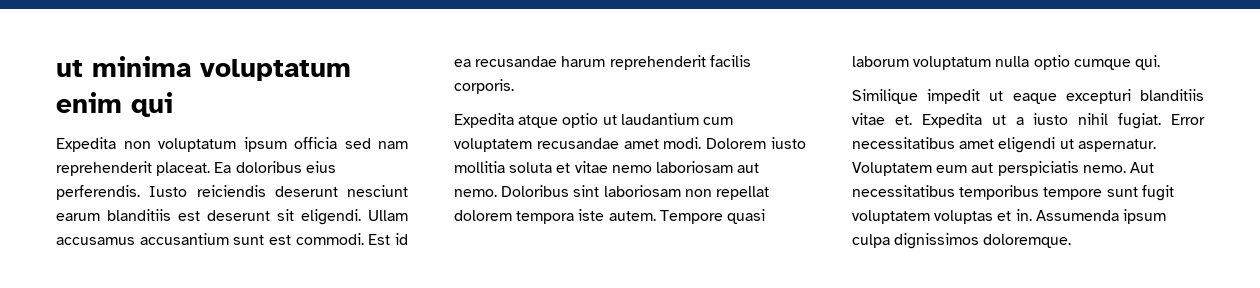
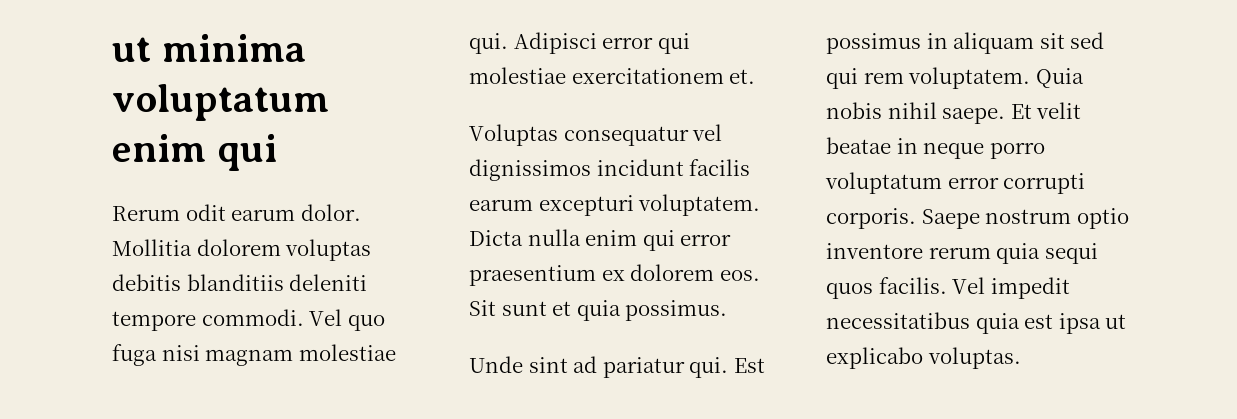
[56,137,408,152] [56,161,336,176] [56,185,408,200] [56,209,408,225] [56,233,408,245] [454,55,751,70] [454,79,514,94] [454,113,733,128] [454,137,806,152] [454,161,760,173] [454,185,769,200] [454,209,765,224] [852,55,1160,70] [852,89,1204,104] [852,113,1205,129] [852,137,1156,153] [852,161,1154,176] [852,185,1174,201] [852,209,1166,224] [852,233,1072,249] Expedita non voluptatum ipsum officia sed nam reprehenderit placeat. Ea doloribus eius perferendis. Iusto reiciendis deserunt nesciunt earum blanditiis est deserunt sit eligendi. Ullam accusamus accusantium sunt est commodi. Est id ea recusandae harum reprehenderit facilis corporis. // Expedita atque optio ut laudantium cum voluptatem recusandae amet modi. Dolorem iusto mollitia soluta et vitae nemo laboriosam aut nemo. Doloribus sint laboriosam non repellat dolorem tempora iste autem. Tempore quasi laborum voluptatum nulla optio cumque qui. // Similique impedit ut eaque excepturi blanditiis vitae et. Expedita ut a iusto nihil fugiat. Error necessitatibus amet eligendi ut aspernatur. Voluptatem eum aut perspiciatis nemo. Aut necessitatibus temporibus tempore sunt fugit voluptatem voluptas et in. Assumenda ipsum culpa dignissimos doloremque. -> [112,204,361,221] [112,239,372,261] [112,274,368,291] [112,309,385,331] [112,344,396,366] [469,32,690,54] [469,67,756,84] [469,124,723,146] [469,159,751,181] [469,194,761,216] [469,229,732,251] [469,264,760,286] [469,300,728,321] [469,356,765,378] [826,32,1105,54] [826,67,1084,89] [826,102,1082,124] [826,137,1045,159] [825,172,1086,194] [826,208,1129,229] [826,243,1098,264] [826,277,1070,299] [826,312,1127,334] [826,347,1021,369] Rerum odit earum dolor. Mollitia dolorem voluptas debitis blanditiis deleniti tempore commodi. Vel quo fuga nisi magnam molestiae qui. Adipisci error qui molestiae exercitationem et. // Voluptas consequatur vel dignissimos incidunt facilis earum excepturi voluptatem. Dicta nulla enim qui error praesentium ex dolorem eos. Sit sunt et quia possimus. // Unde sint ad pariatur qui. Est possimus in aliquam sit sed qui rem voluptatem. Quia nobis nihil saepe. Et velit beatae in neque porro voluptatum error corrupti corporis. Saepe nostrum optio inventore rerum quia sequi quos facilis. Vel impedit necessitatibus quia est ipsa ut explicabo voluptas.

